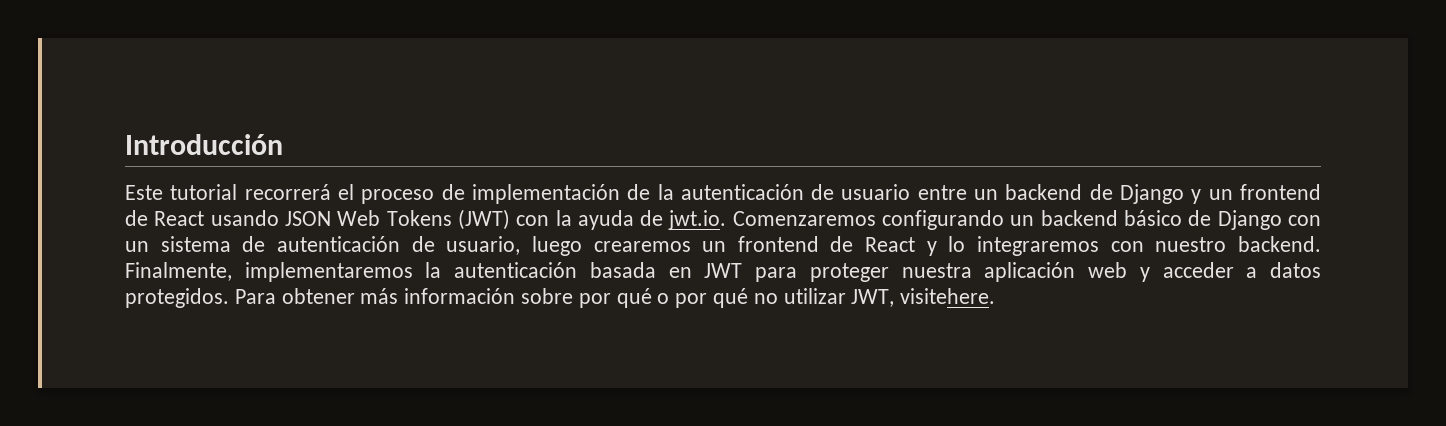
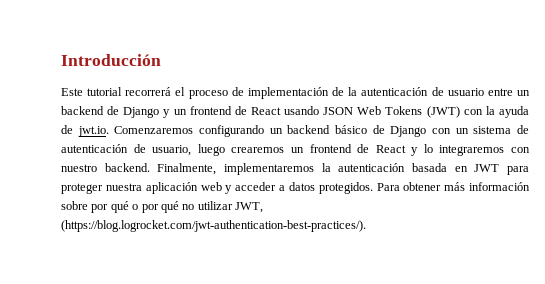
[900,288,996,304] visitehere. -> [61,220,366,232] (https://blog.logrocket.com/jwt-authentication-best-practices/).

